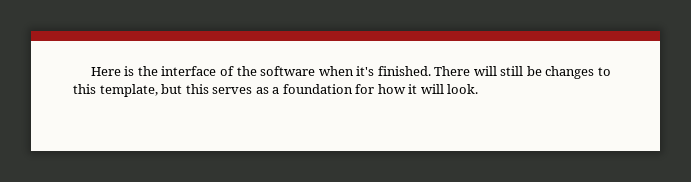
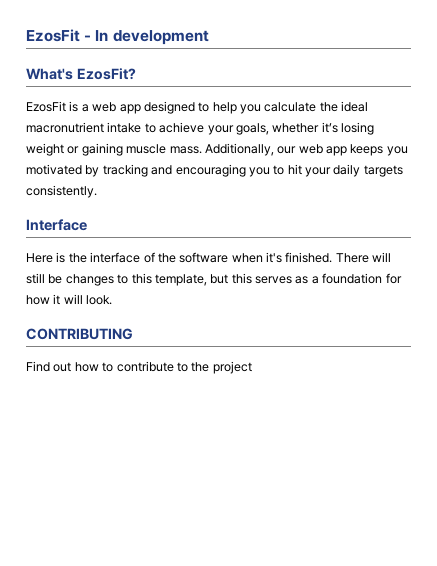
(90, 71) none -> [26,29,209,45] [26,68,136,80] [26,101,369,114] [26,122,374,135] [26,143,408,156] [26,164,403,177] [26,185,97,198] [26,219,87,231] EzosFit - In development // What's EzosFit? // EzosFit is a web app designed to help you calculate the ideal macronutrient intake to achieve your goals, whether it’s losing weight or gaining muscle mass. Additionally, our web app keeps you motivated by tracking and encouraging you to hit your daily targets consistently. // Interface //
(479, 89) none -> [26,328,133,340] [26,361,252,374] // CONTRIBUTING // Find out how to contribute to the project

